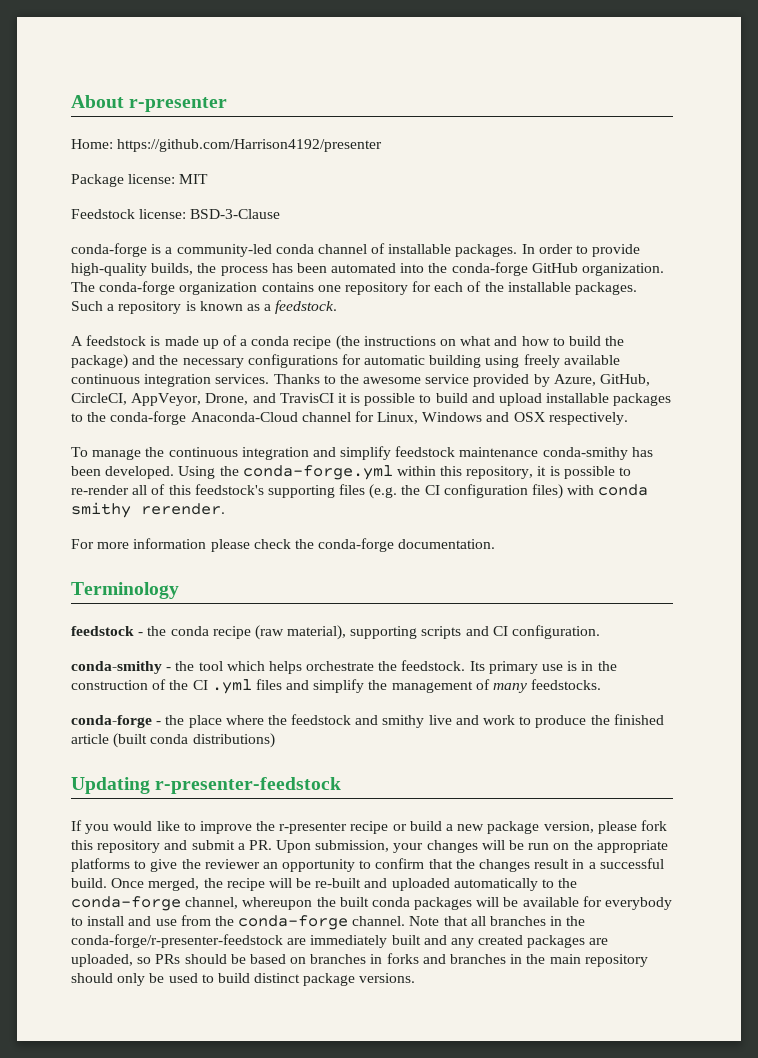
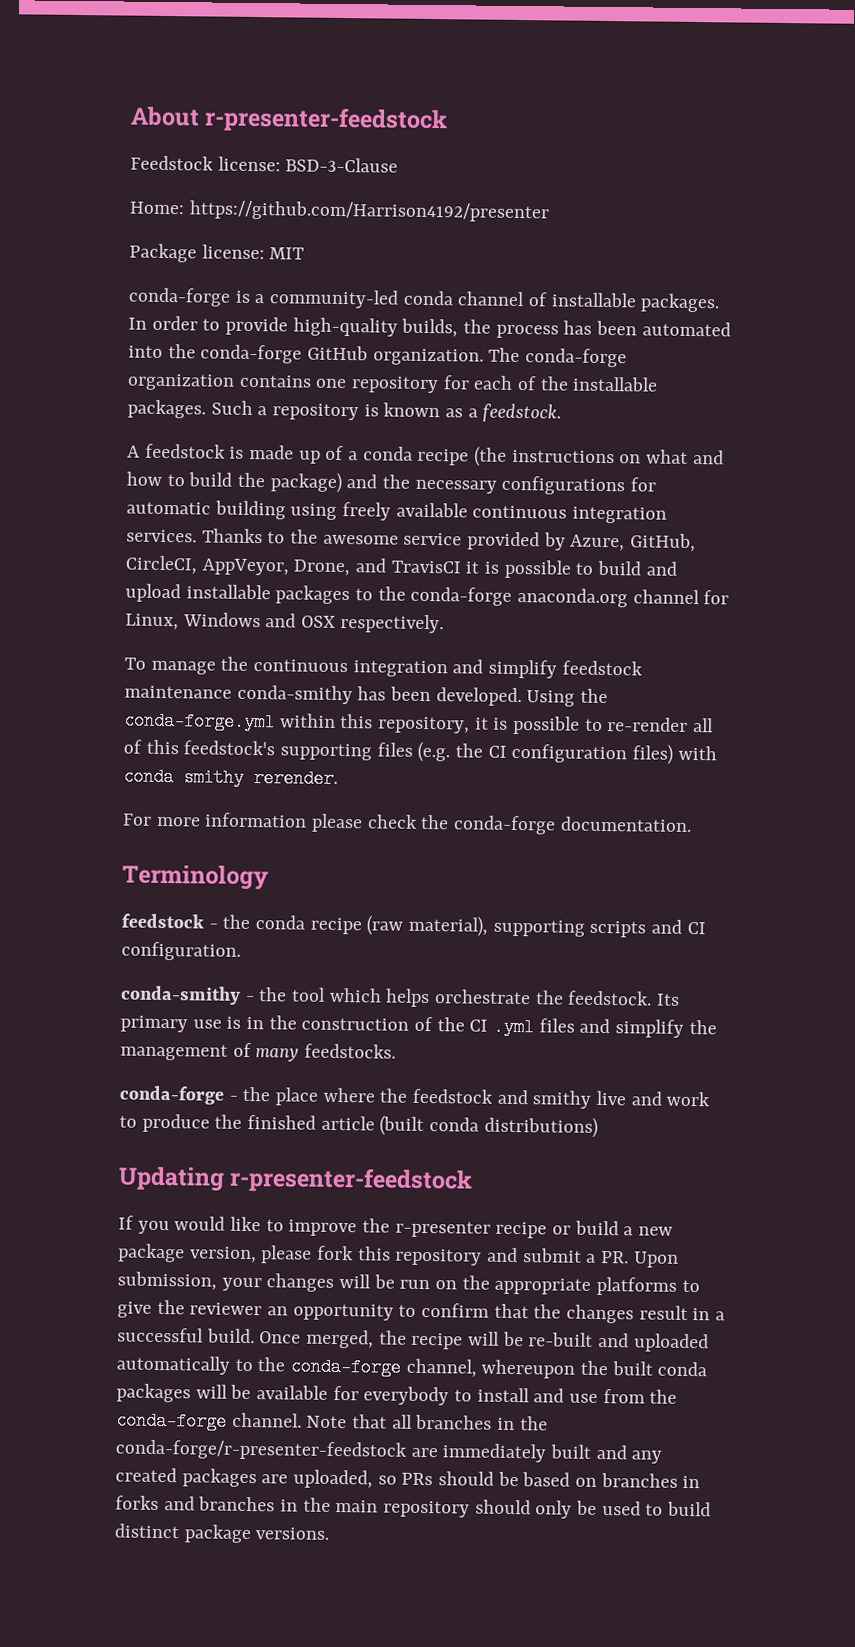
[129,97,228,112] r-presenter -> [204,106,449,134] [130,155,399,173] r-presenter-feedstock // Feedstock license: BSD-3-Clause
[71,209,281,219] // Feedstock license: BSD-3-Clause -> (305, 253) none
[190,412,298,422] Anaconda-Cloud -> [517,588,629,608] anaconda.org

